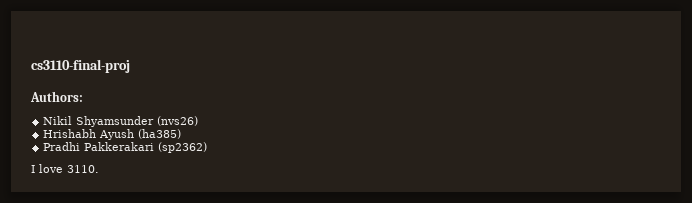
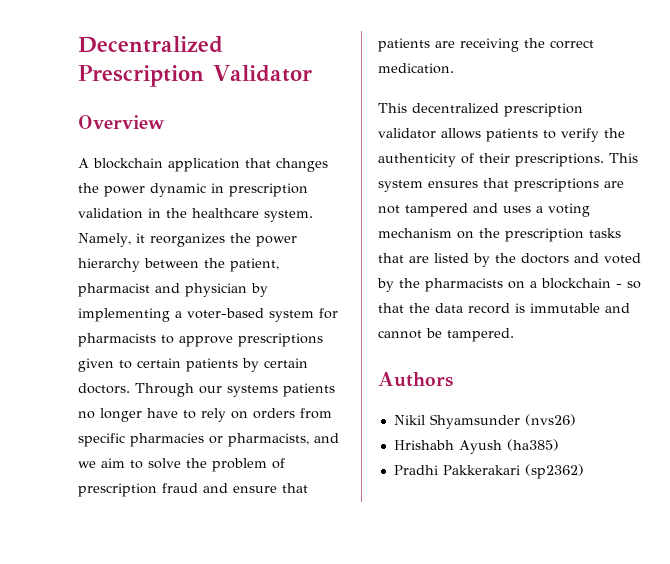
[31,59,130,73] [30,91,83,102] cs3110-final-proj // Authors: -> [78,36,223,53] [78,65,312,87] [78,115,165,129] [78,158,328,172] [78,183,308,197] [78,208,313,222] [78,233,297,247] [78,258,279,272] [78,283,268,297] [78,308,338,322] [78,333,323,347] [78,358,308,372] [78,383,335,397] [78,408,332,422] [78,433,339,447] [78,458,285,472] [78,483,308,497] [378,38,594,52] [378,63,454,74] [378,103,583,117] [378,128,625,142] [378,153,638,167] [378,178,624,192] [378,203,590,217] [378,228,621,242] [378,253,641,267] [377,278,641,292] [378,303,630,314] [378,328,514,342] [378,372,453,387] Decentralized Prescription Validator // Overview // A blockchain application that changes the power dynamic in prescription validation in the healthcare system. Namely, it reorganizes the power hierarchy between the patient, pharmacist and physician by implementing a voter-based system for pharmacists to approve prescriptions given to certain patients by certain doctors. Through our systems patients no longer have to rely on orders from specific pharmacies or pharmacists, and we aim to solve the problem of prescription fraud and ensure that patients are receiving the correct medication. // This decentralized prescription validator allows patients to verify the authenticity of their prescriptions. This system ensures that prescriptions are not tampered and uses a voting mechanism on the prescription tasks that are listed by the doctors and voted by the pharmacists on a blockchain - so that the data record is immutable and cannot be tampered. // Authors
[31,164,99,173] // I love 3110. -> (584, 471) none

